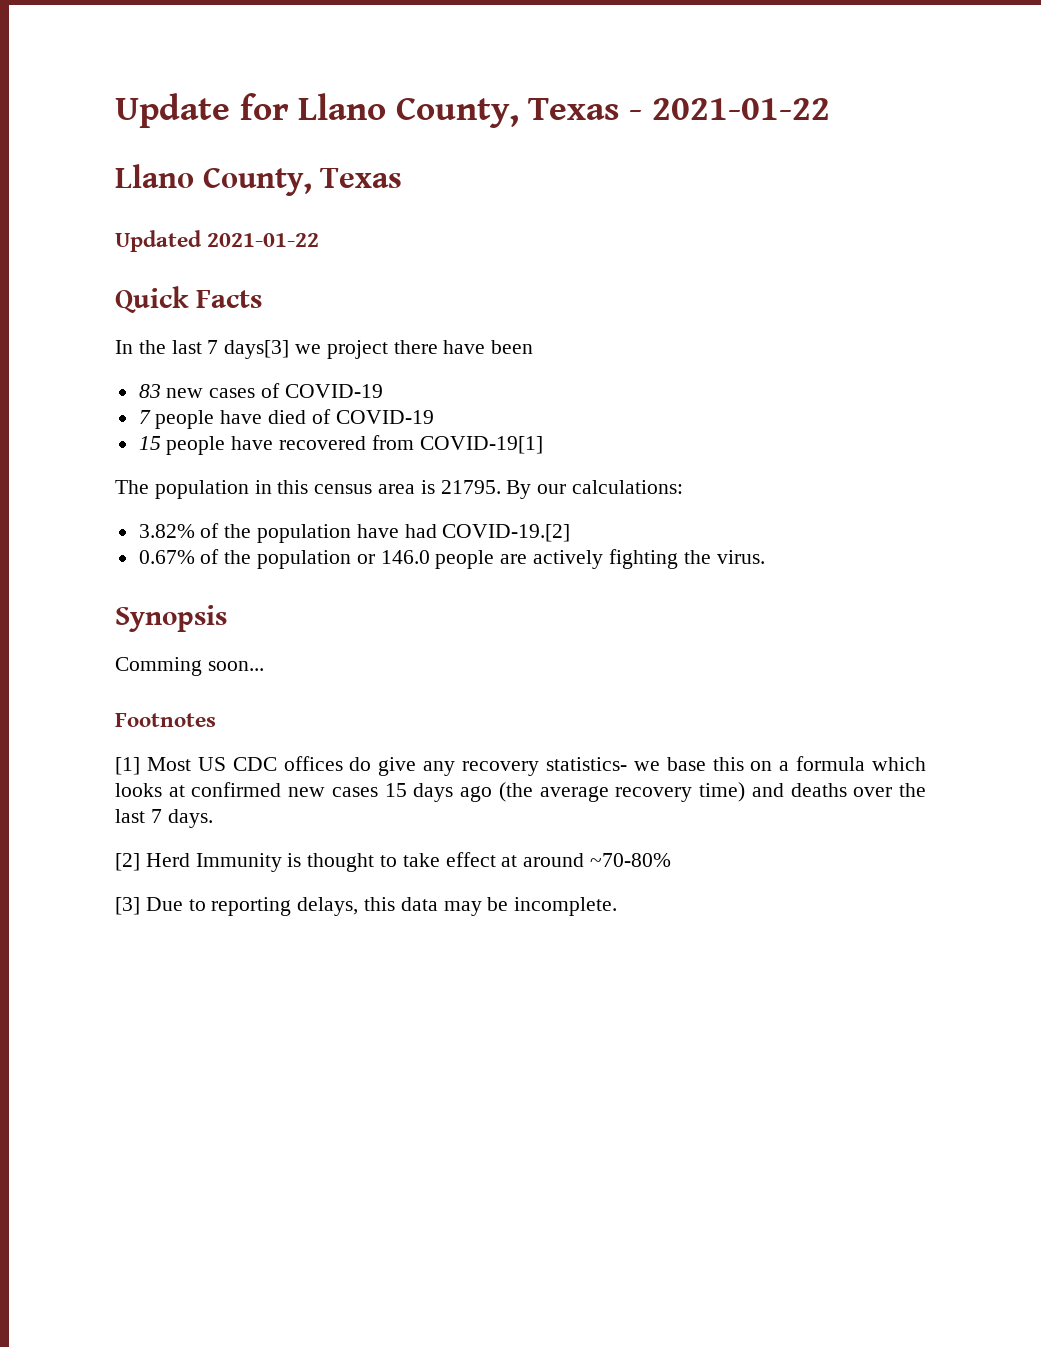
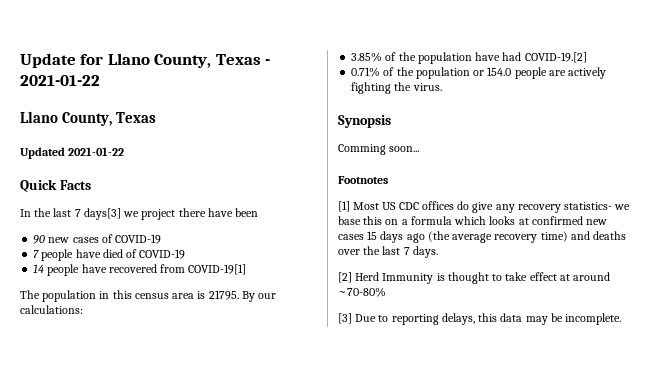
[138,384,161,398] 83 -> [33,235,46,244] 90
[138,436,161,450] 15 -> [33,264,45,273] 14
[138,524,195,538] 3.82% -> [351,52,383,62] 3.85%
[138,550,195,564] 0.67% -> [351,67,381,77] 0.71%
[380,550,430,564] 146.0 -> [487,67,512,76] 154.0

